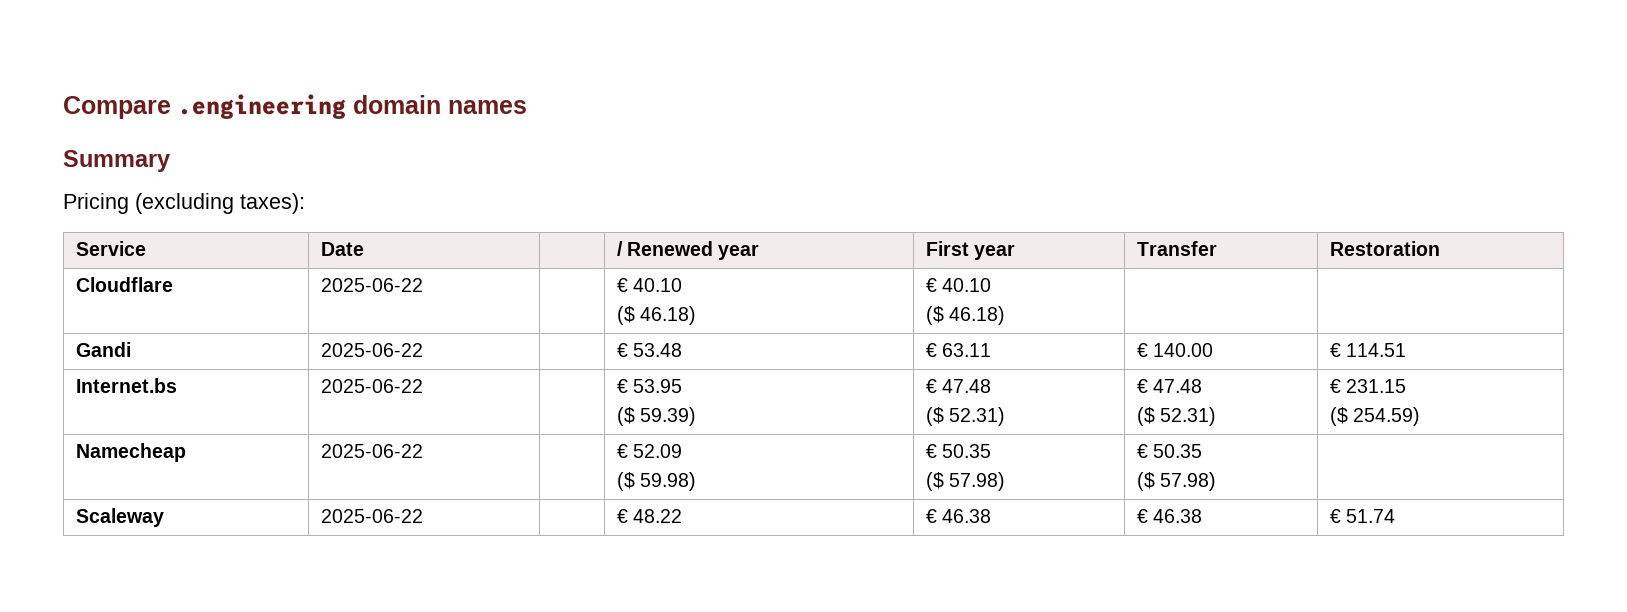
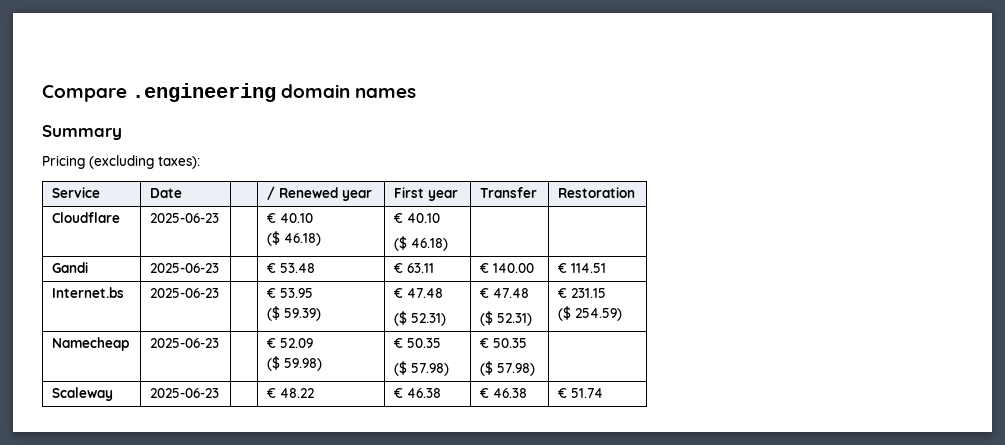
[320,278,423,292] 2025-06-22 -> [150,213,220,223] 2025-06-23
[320,343,423,357] 2025-06-22 -> [150,263,220,273] 2025-06-23
[320,379,423,393] 2025-06-22 -> [150,288,220,298] 2025-06-23
[320,444,423,458] 2025-06-22 -> [150,338,220,348] 2025-06-23
[320,509,423,523] 2025-06-22 -> [150,388,220,398] 2025-06-23

